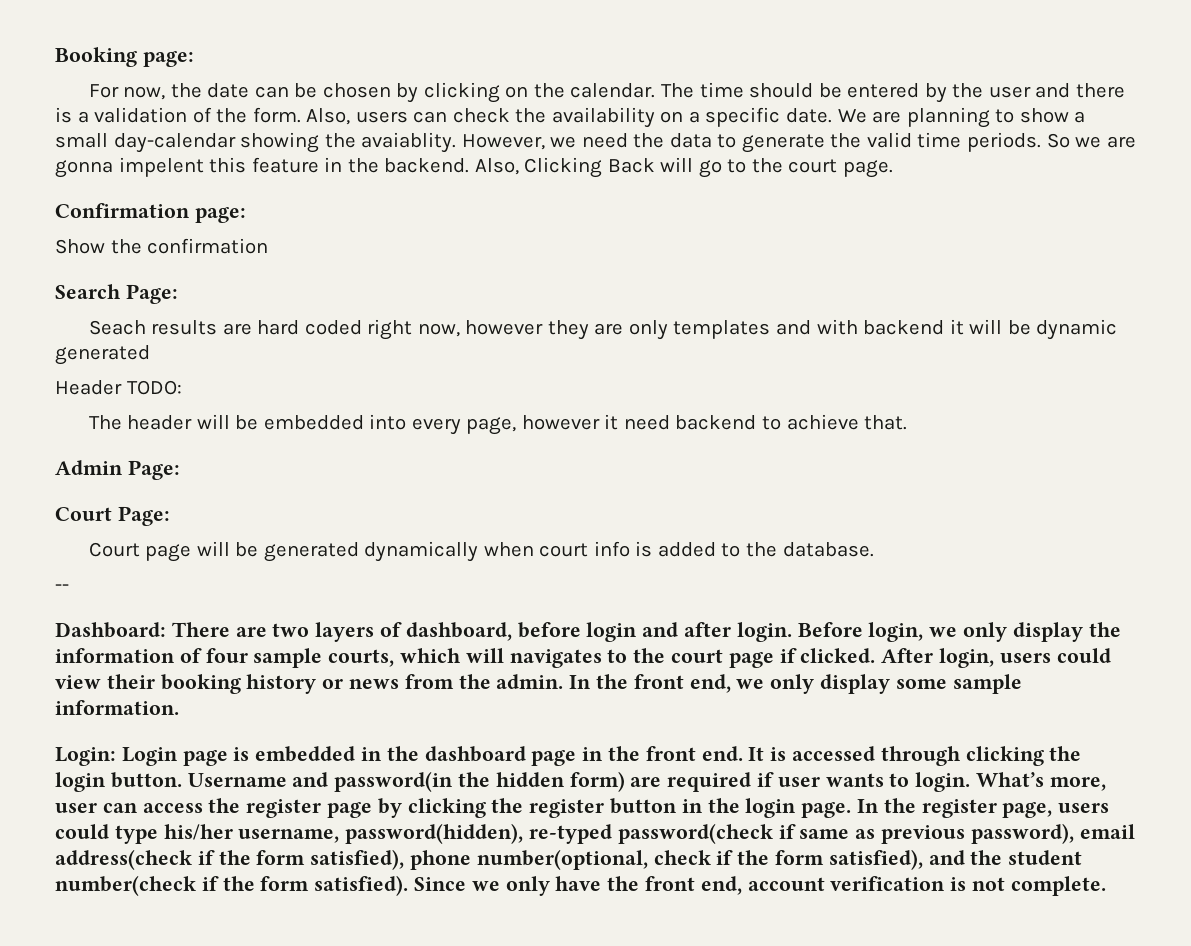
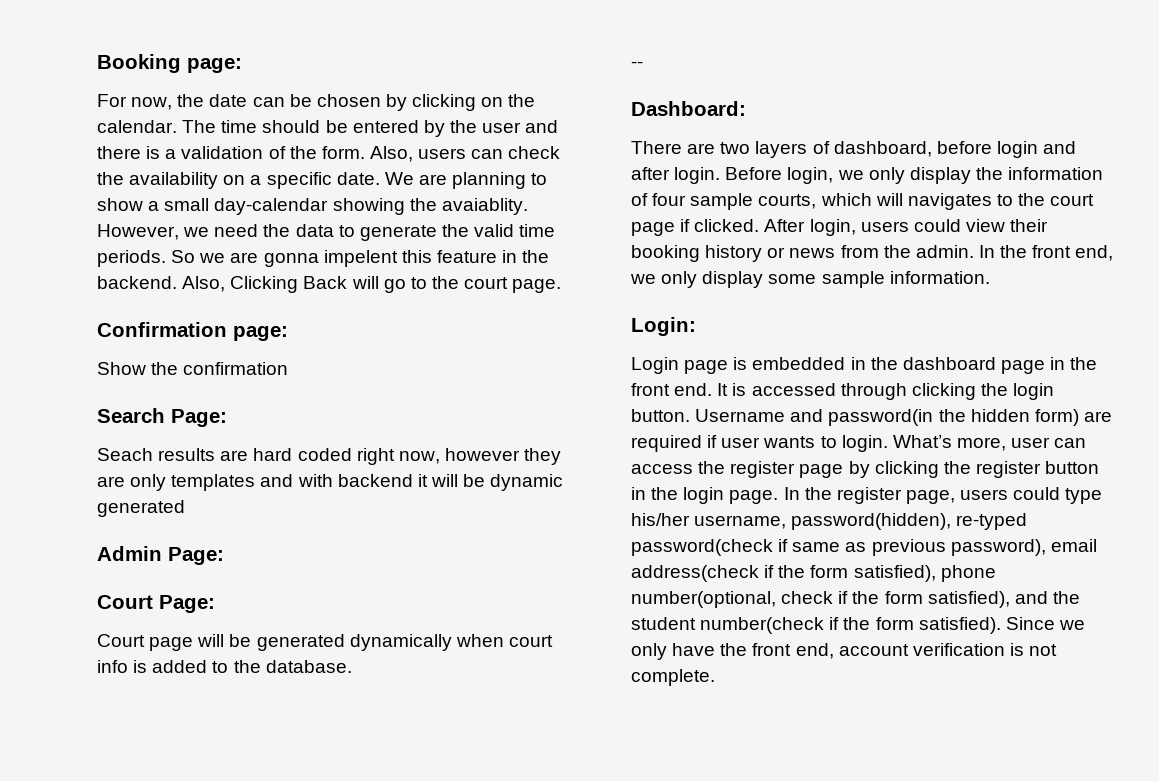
[55,380,182,395] [88,414,908,435] // Header TODO: // The header will be embedded into every page, however it need backend to achieve that. -> (185, 508) none
(166, 630) none -> (746, 108) //
(116, 756) none -> (696, 326) //

